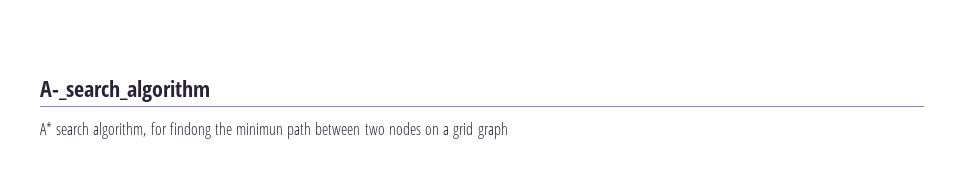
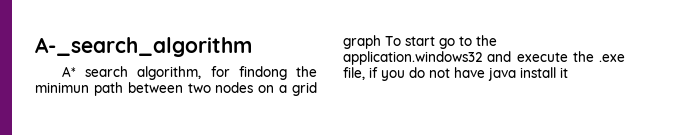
(508, 130) none -> [385,35,497,49] [343,51,625,65] [343,67,568,81] To start go to the application.windows32 and execute the .exe file, if you do not have java install it

